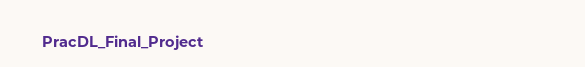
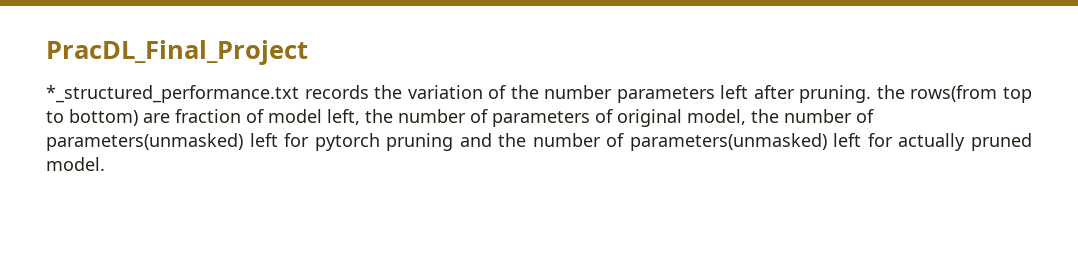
(204, 42) none -> [46,85,1032,103] [46,109,874,127] [46,133,1032,151] [46,157,105,171] // *_structured_performance.txt records the variation of the number parameters left after pruning. the rows(from top to bottom) are fraction of model left, the number of parameters of original model, the number of parameters(unmasked) left for pytorch pruning and the number of parameters(unmasked) left for actually pruned model.

